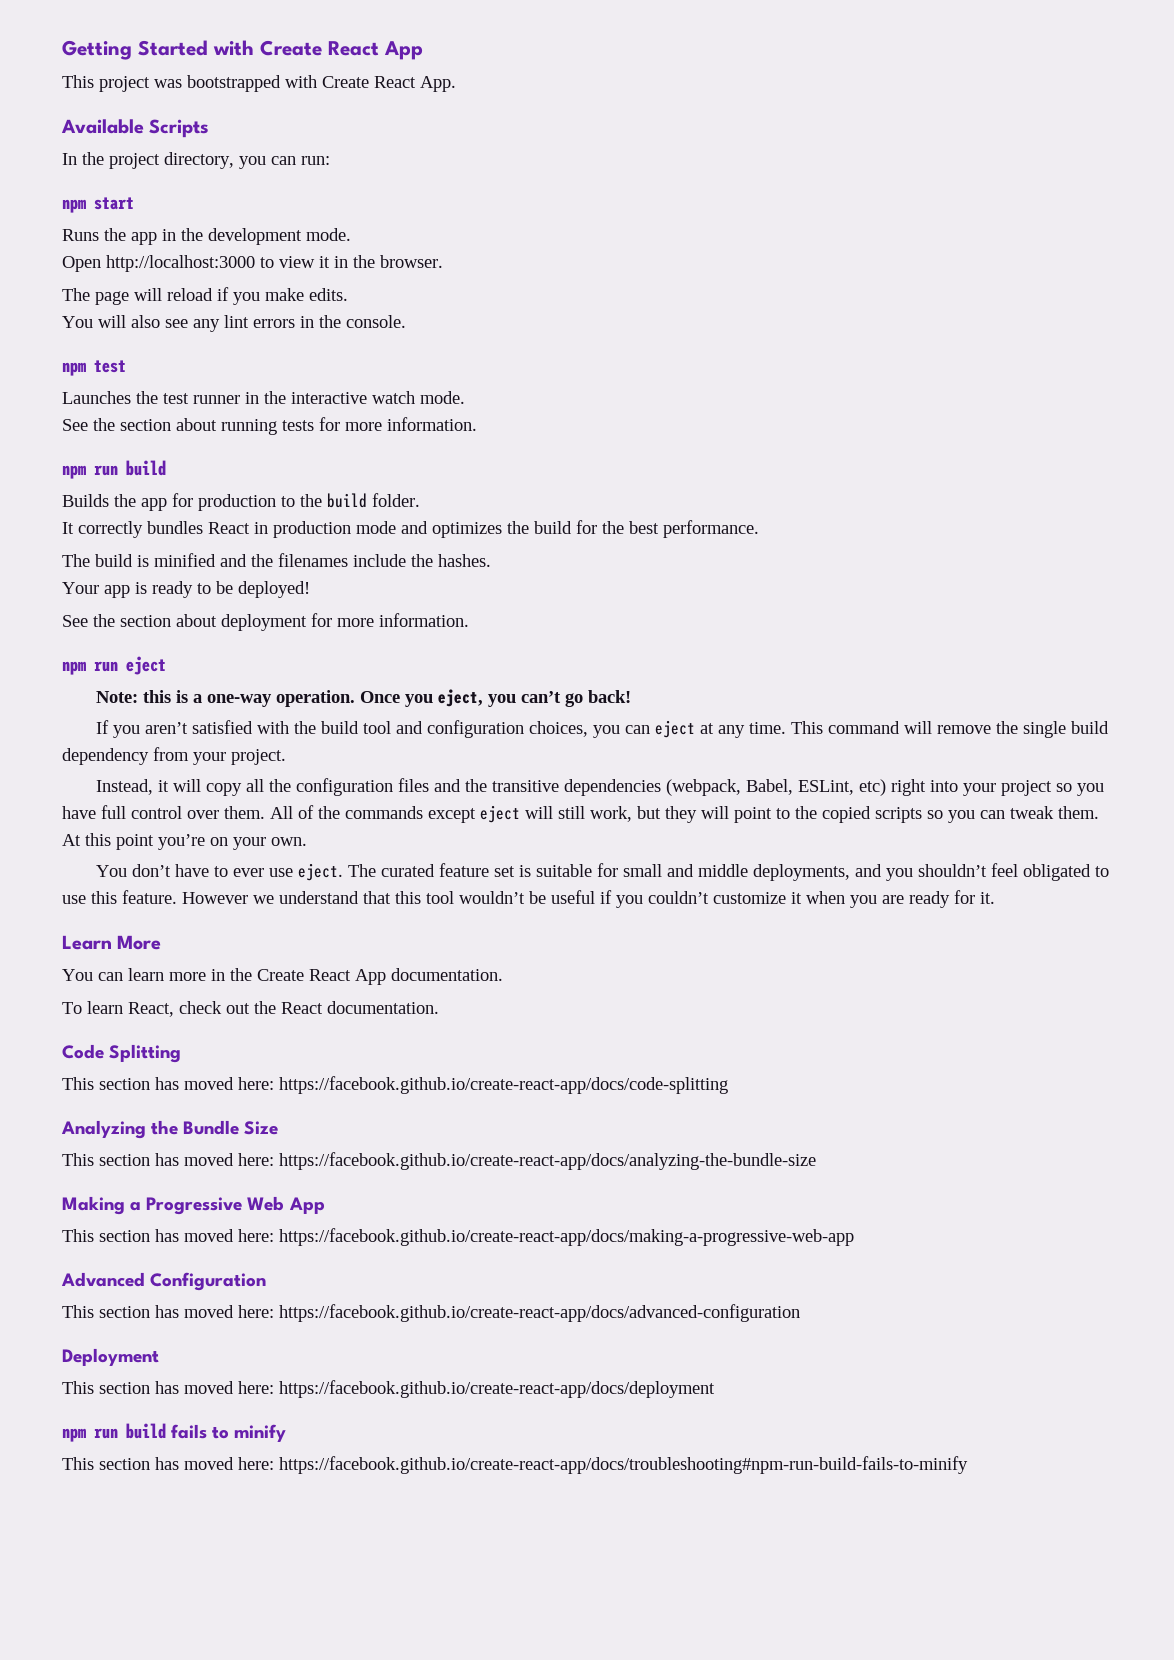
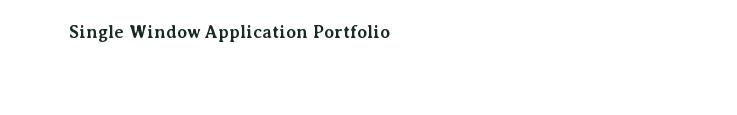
[62,40,423,60] [62,75,456,92] [61,119,210,138] [62,152,330,169] [62,197,134,213] [62,228,351,245] [62,255,443,272] [62,287,348,305] [62,315,406,332] [62,360,126,376] [62,391,465,404] [62,417,477,435] [62,460,166,479] [62,493,420,511] [62,520,759,538] [62,553,491,567] [62,581,310,598] [62,613,469,631] [62,656,166,675] [96,689,632,707] [96,720,1110,738] [62,747,286,765] [96,778,1105,796] [62,805,1099,823] [62,833,307,850] [96,863,1110,881] [62,890,995,908] [62,935,162,950] [62,968,503,985] [62,1001,439,1017] [62,1044,182,1063] [62,1076,728,1094] [61,1120,279,1139] [62,1152,816,1170] [62,1196,325,1215] [62,1228,854,1246] [61,1272,267,1291] [62,1304,800,1322] [62,1348,159,1366] [62,1380,715,1398] [62,1423,287,1442] [62,1456,968,1474] Getting Started with Create React App // This project was bootstrapped with Create React App. // Available Scripts // In the project directory, you can run: // npm start // Runs the app in the development mode. // Open http://localhost:3000 to view it in the browser. // The page will reload if you make edits. // You will also see any lint errors in the console. // npm test // Launches the test runner in the interactive watch mode. // See the section about running tests for more information. // npm run build // Builds the app for production to the build folder. // It correctly bundles React in production mode and optimizes the build for the best performance. // The build is minified and the filenames include the hashes. // Your app is ready to be deployed! // See the section about deployment for more information. // npm run eject // Note: this is a one-way operation. Once you eject, you can’t go back! // If you aren’t satisfied with the build tool and configuration choices, you can eject at any time. This command will remove the single build dependency from your project. // Instead, it will copy all the configuration files and the transitive dependencies (webpack, Babel, ESLint, etc) right into your project so you have full control over them. All of the commands except eject will still work, but they will point to the copied scripts so you can tweak them. At this point you’re on your own. // You don’t have to ever use eject. The curated feature set is suitable for small and middle deployments, and you shouldn’t feel obligated to use this feature. However we understand that this tool wouldn’t be useful if you couldn’t customize it when you are ready for it. // Learn More // You can learn more in the Create React App documentation. // To learn React, check out the React documentation. // Code Splitting // This section has moved here: https://facebook.github.io/create-react-app/docs/code-splitting // Analyzing the Bundle Size // This section has moved here: https://facebook.github.io/create-react-app/docs/analyzing-the-bundle-size // Making a Progressive Web App // This section has moved here: https://facebook.github.io/create-react-app/docs/making-a-progressive-web-app // Advanced Configuration // This section has moved here: https://facebook.github.io/create-react-app/docs/advanced-configuration // Deployment // This section has moved here: https://facebook.github.io/create-react-app/docs/deployment // npm run build fails to minify // This section has moved here: https://facebook.github.io/create-react-app/docs/troubleshooting#npm-run-build-fails-to-minify -> [69,25,391,42] Single Window Application Portfolio

